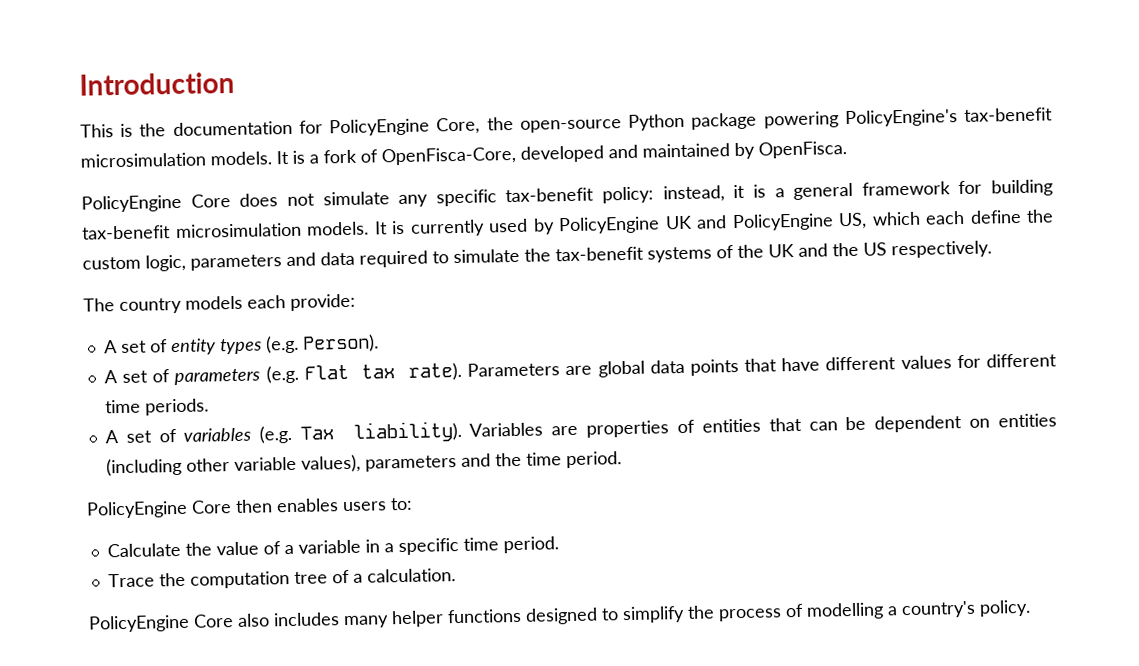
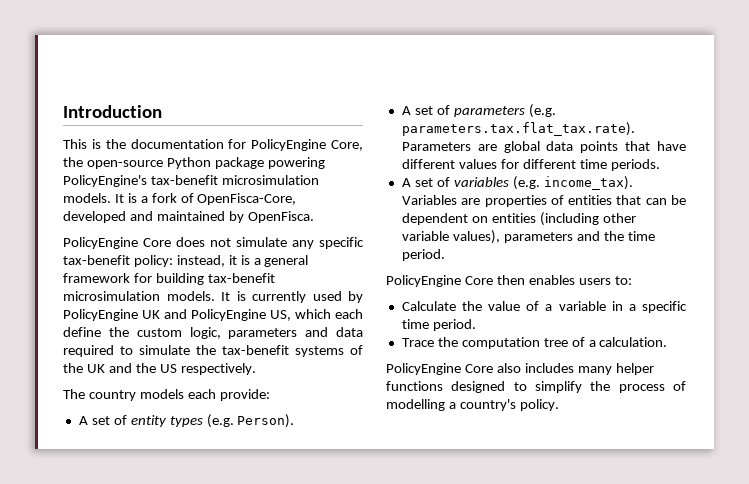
[303,362,462,381] Flat tax rate). -> [401,122,635,136] parameters.tax.flat_tax.rate).
[300,420,462,443] Tax liability). -> [543,176,633,190] income_tax).

